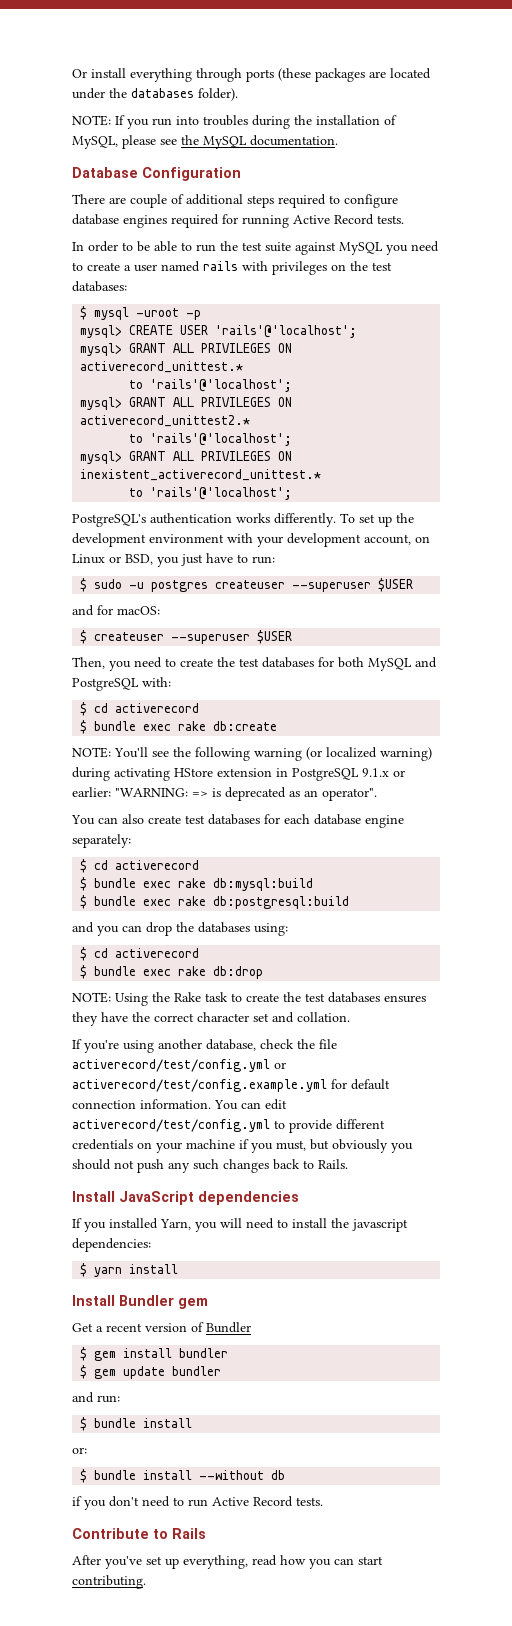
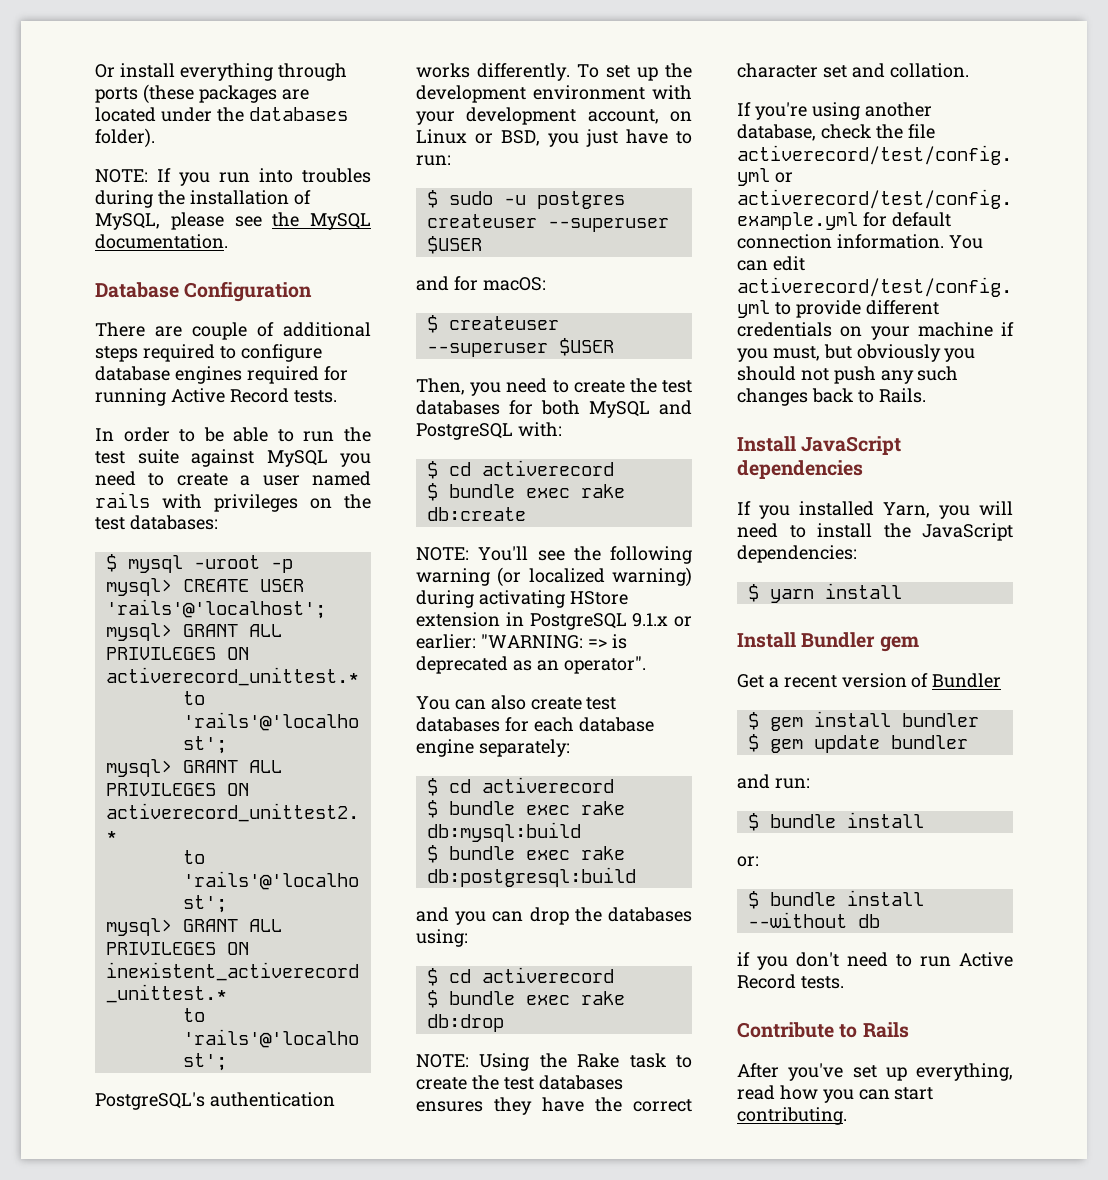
[352,1219,408,1232] javascript -> [922,523,1013,541] JavaScript

